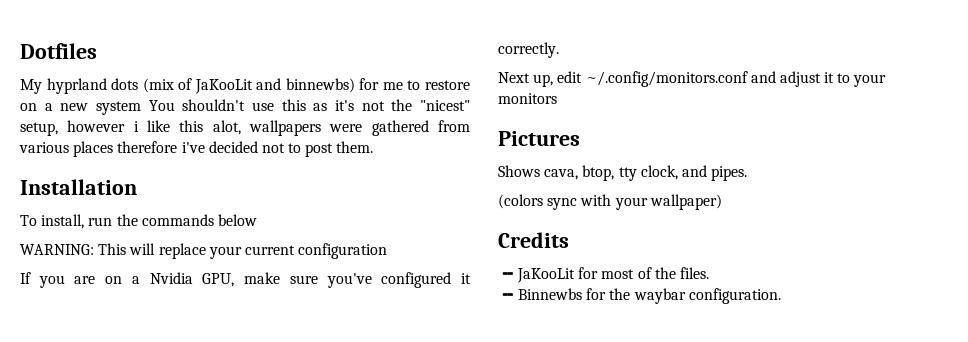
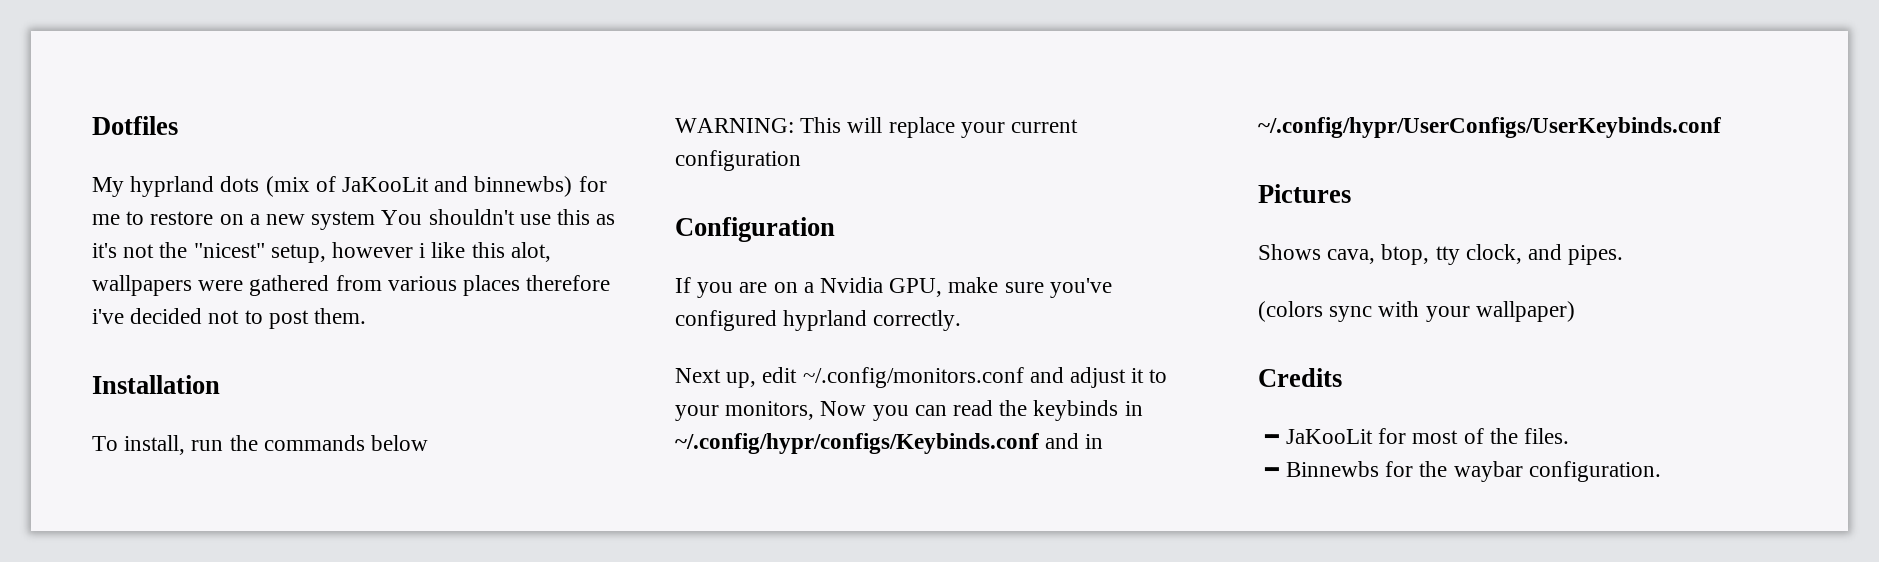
(388, 251) none -> [675,217,835,242] // Configuration
[461,273,472,284] it -> [783,310,868,331] hyprland
[498,93,557,104] monitors -> [725,400,1143,421] [675,433,1104,454] [1258,117,1721,138] monitors, Now you can read the keybinds in ~/.config/hypr/configs/Keybinds.conf and in ~/.config/hypr/UserConfigs/UserKeybinds.conf

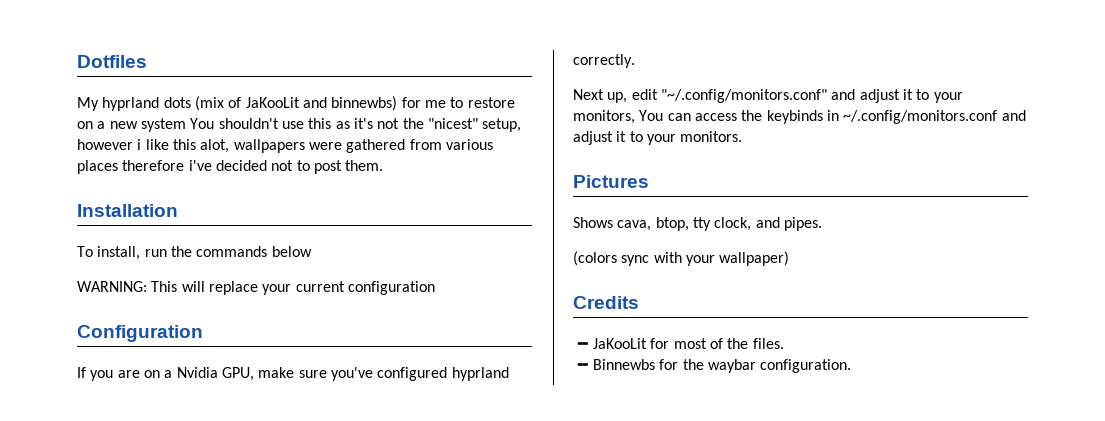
(798, 375) none -> [660,89,963,103] [573,110,839,124] "~/.config/monitors.conf" and adjust it to your monitors, You can access the keybinds in
[725,400,1143,421] [675,433,1104,454] [1258,117,1721,138] monitors, Now you can read the keybinds in ~/.config/hypr/configs/Keybinds.conf and in ~/.config/hypr/UserConfigs/UserKeybinds.conf -> [680,131,743,142] monitors.

